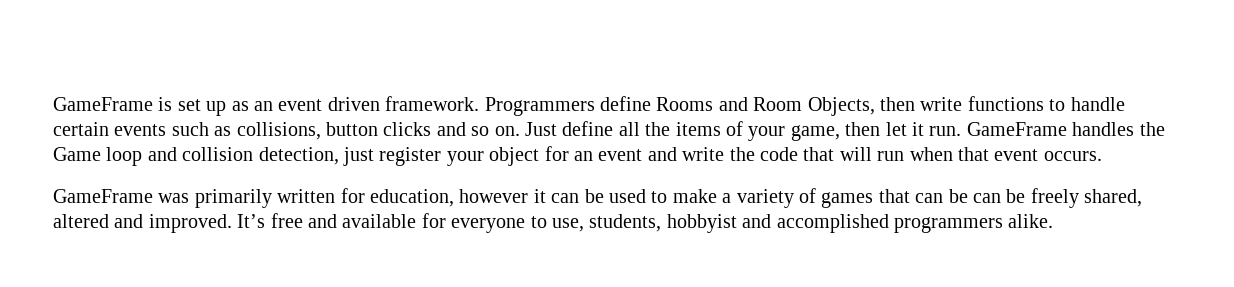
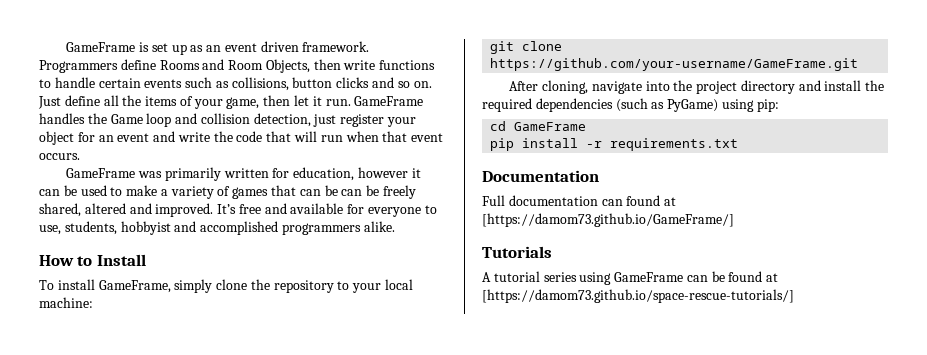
(1054, 221) none -> [39,254,146,266] [39,279,414,293] [39,297,93,308] [490,41,563,54] [490,58,859,71] [509,80,885,94] [482,98,779,112] [490,121,587,131] [490,138,739,151] [482,170,599,182] [482,195,677,206] [482,213,734,227] [482,246,552,258] [482,271,779,285] [482,289,794,303] // How to Install // To install GameFrame, simply clone the repository to your local machine: // git clone https://github.com/your-username/GameFrame.git // After cloning, navigate into the project directory and install the required dependencies (such as PyGame) using pip: // cd GameFrame // pip install -r requirements.txt // Documentation // Full documentation can found at [https://damom73.github.io/GameFrame/] // Tutorials // A tutorial series using GameFrame can be found at [https://damom73.github.io/space-rescue-tutorials/]

